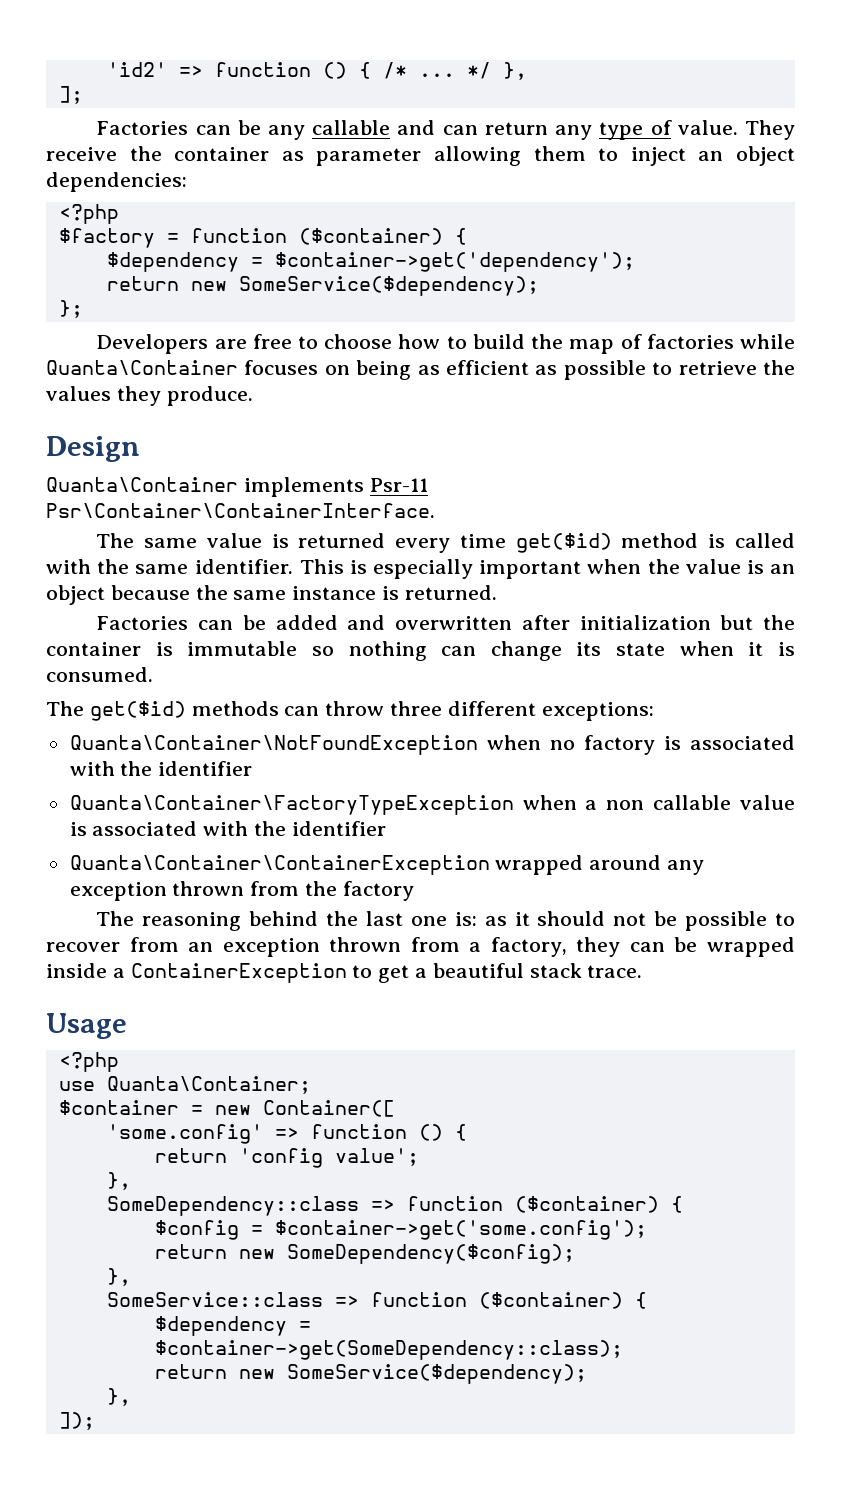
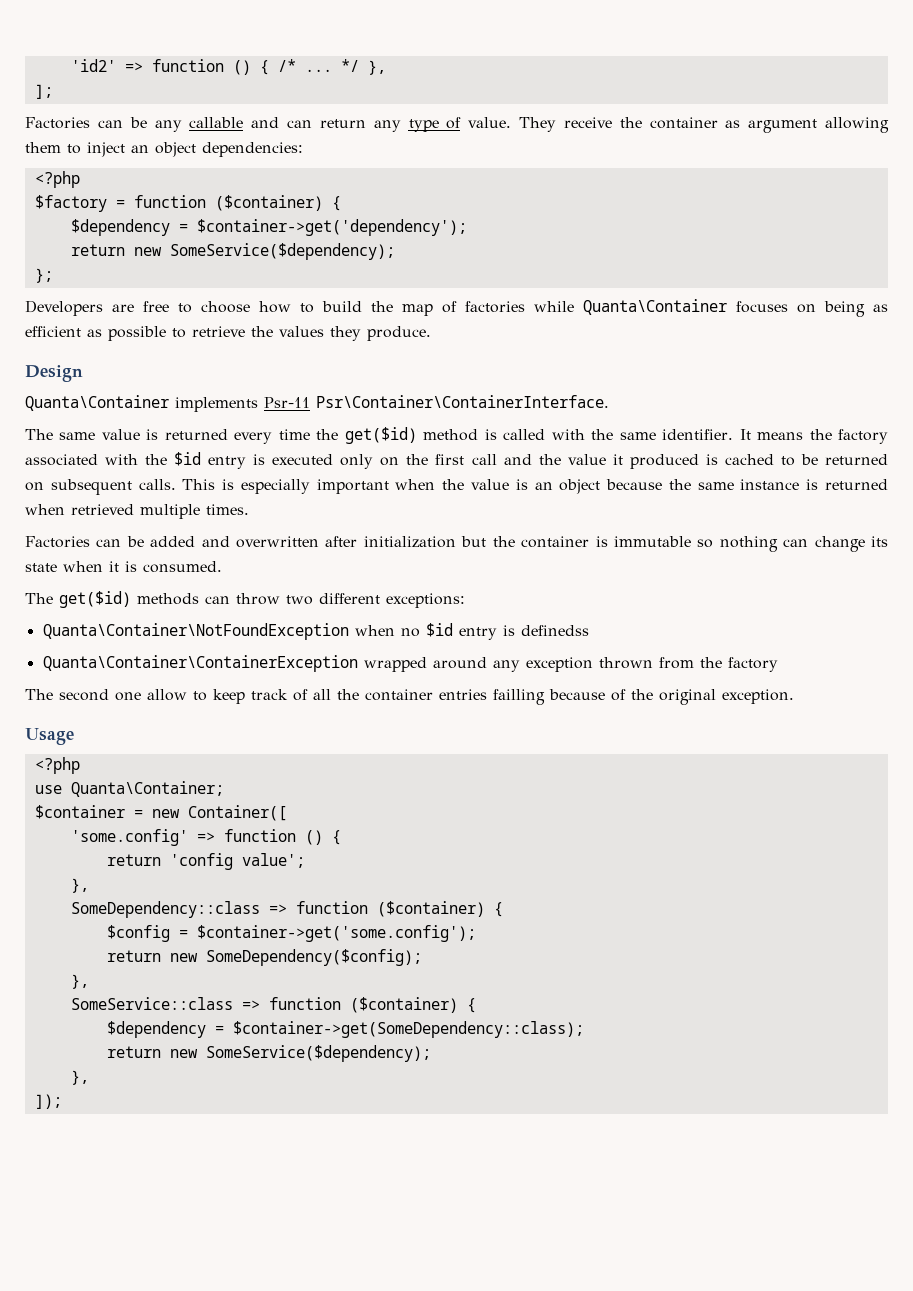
[316,148,422,166] parameter -> [748,119,818,133] argument
(506, 541) none -> [316,429,339,440] the
(294, 566) none -> [739,429,889,444] [25,452,888,469] [25,479,176,495] It means the factory associated with the $id entry is executed only on the first call and the value it produced is cached to be returned on subsequent calls.
[404,585,497,600] returned. -> [825,479,889,490] [25,504,249,519] returned when retrieved multiple times.
[390,701,443,716] three -> [286,595,313,605] two
[583,735,796,755] [69,761,253,776] [69,795,795,815] [69,821,386,836] factory is associated with the identifier // Quanta\Container\FactoryTypeException when a non callable value is associated with the identifier -> [425,623,589,640] $id entry is definedss
[142,911,795,931] [46,937,795,957] [46,963,643,983] reasoning behind the last one is: as it should not be possible to recover from an exception thrown from a factory, they can be wrapped inside a ContainerException to get a beautiful stack trace. -> [59,689,794,705] second one allow to keep track of all the container entries failling because of the original exception.

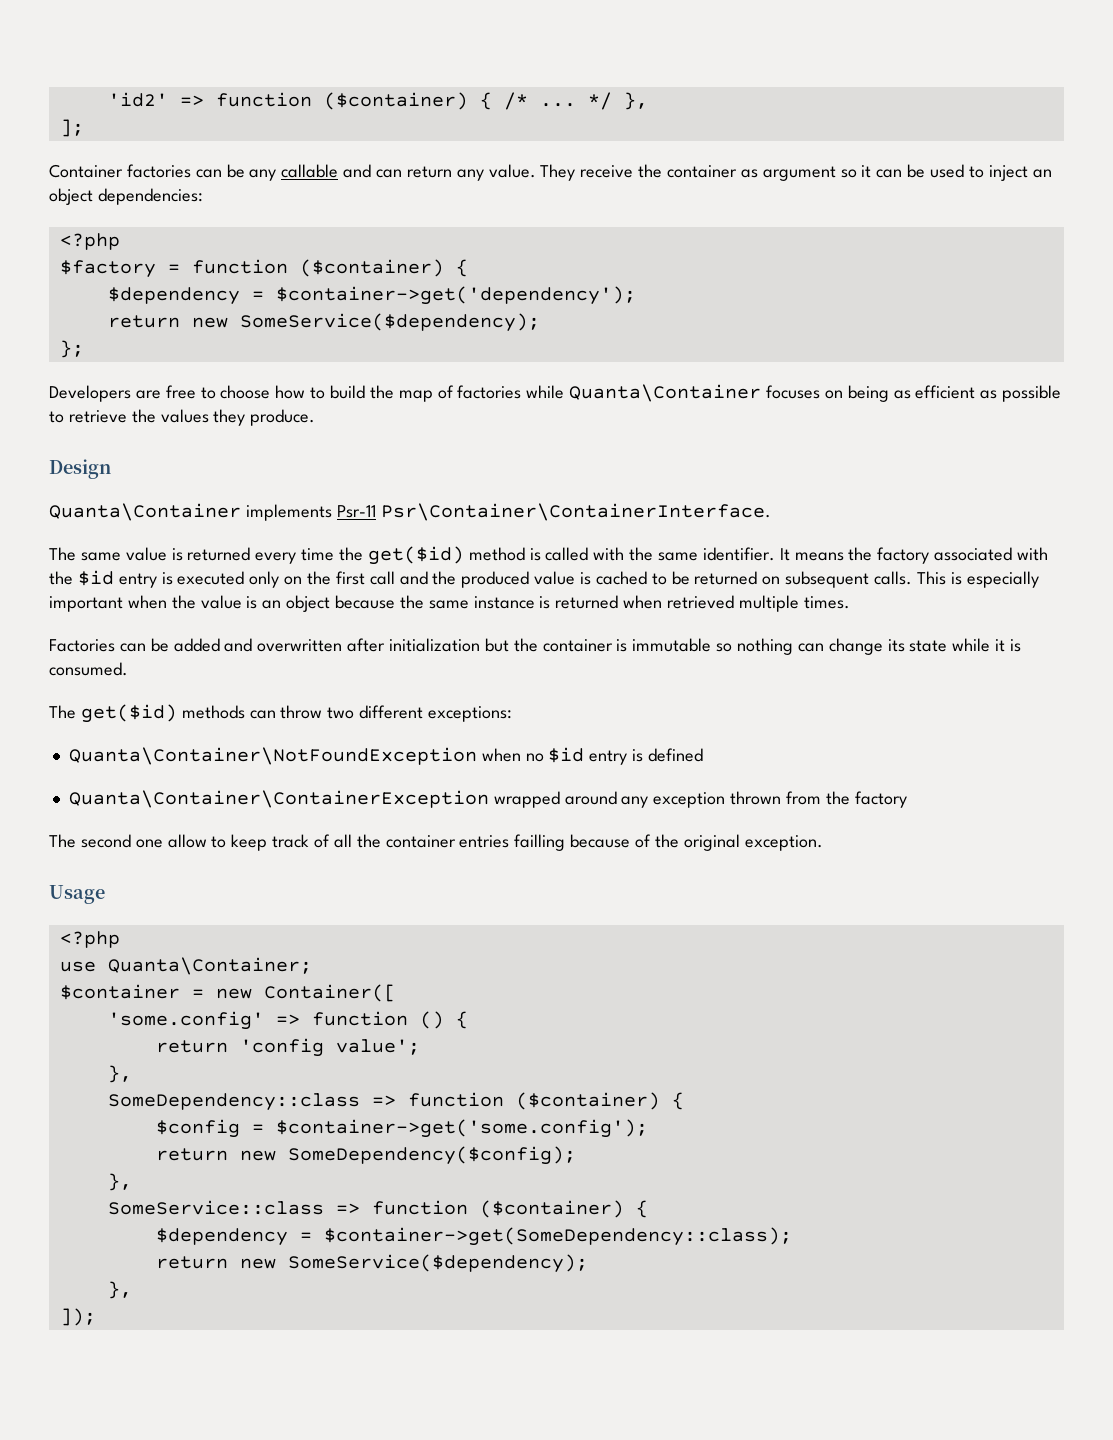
[232,60,251,75] () -> [323,92,468,110] ($container)
[25,117,90,129] Factories -> [49,164,191,178] Container factories
[408,117,462,132] type of -> (484, 175) none
[825,117,890,133] [25,142,61,153] allowing them -> [840,164,965,178] so it can be used
[567,454,699,469] value it produced -> [461,571,576,588] produced value
[63,561,103,572] when -> [952,638,991,652] while
[520,625,589,636] definedss -> [647,748,703,762] defined

